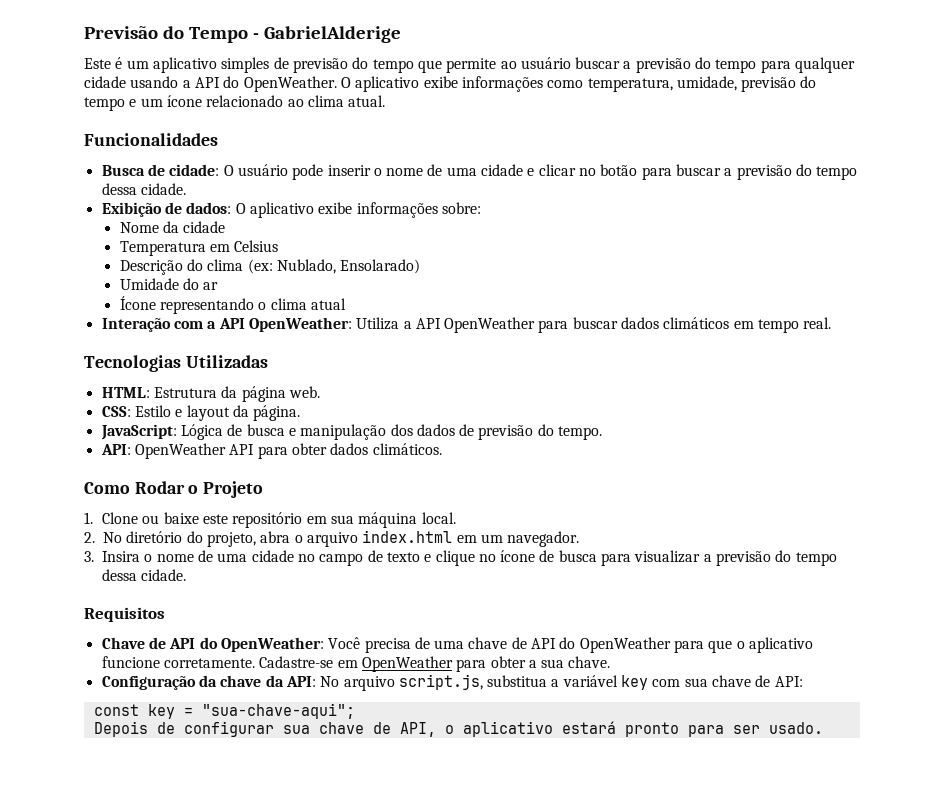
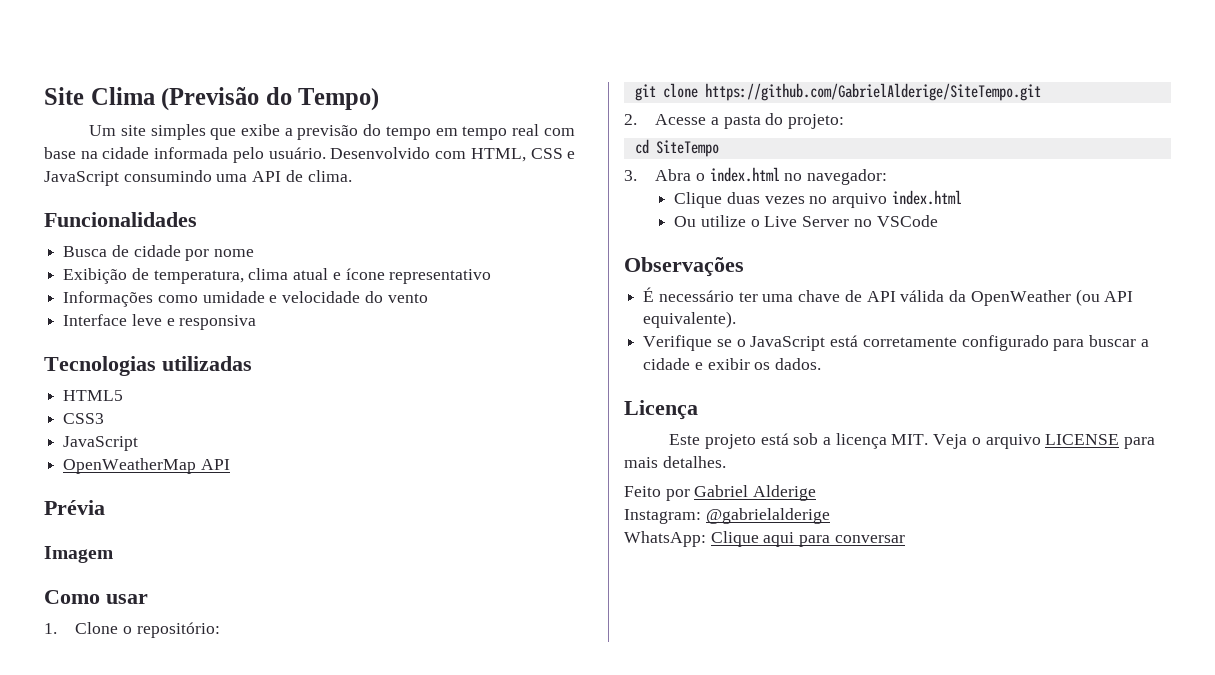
[84,26,401,43] [84,57,856,73] [84,76,817,92] [84,95,386,111] [84,133,218,146] [101,164,858,180] [101,183,186,195] [101,202,481,218] [119,221,226,233] [119,240,279,256] [119,259,421,275] [119,278,219,290] [119,296,346,314] [101,317,832,333] [84,355,268,372] [101,386,320,402] [101,405,301,421] [100,424,603,440] [100,443,442,459] [84,481,264,498] [84,512,456,528] [84,530,580,547] [84,550,837,566] [102,569,187,581] [84,607,165,622] [101,637,814,653] [101,656,611,672] [101,674,803,691] [93,703,355,719] [93,721,823,737] Previsão do Tempo - GabrielAlderige // Este é um aplicativo simples de previsão do tempo que permite ao usuário buscar a previsão do tempo para qualquer cidade usando a API do OpenWeather. O aplicativo exibe informações como temperatura, umidade, previsão do tempo e um ícone relacionado ao clima atual. // Funcionalidades // Busca de cidade: O usuário pode inserir o nome de uma cidade e clicar no botão para buscar a previsão do tempo dessa cidade. // Exibição de dados: O aplicativo exibe informações sobre: // Nome da cidade // Temperatura em Celsius // Descrição do clima (ex: Nublado, Ensolarado) // Umidade do ar // Ícone representando o clima atual // Interação com a API OpenWeather: Utiliza a API OpenWeather para buscar dados climáticos em tempo real. // Tecnologias Utilizadas // HTML: Estrutura da página web. // CSS: Estilo e layout da página. // JavaScript: Lógica de busca e manipulação dos dados de previsão do tempo. // API: OpenWeather API para obter dados climáticos. // Como Rodar o Projeto // 1. Clone ou baixe este repositório em sua máquina local. // 2. No diretório do projeto, abra o arquivo index.html em um navegador. // 3. Insira o nome de uma cidade no campo de texto e clique no ícone de busca para visualizar a previsão do tempo dessa cidade. // Requisitos // Chave de API do OpenWeather: Você precisa de uma chave de API do OpenWeather para que o aplicativo funcione corretamente. Cadastre-se em OpenWeather para obter a sua chave. // Configuração da chave da API: No arquivo script.js, substitua a variável key com sua chave de API: // const key = "sua-chave-aqui"; // Depois de configurar sua chave de API, o aplicativo estará pronto para ser usado. -> [44,87,380,111] [89,124,575,140] [44,147,576,163] [44,170,352,186] [44,212,197,227] [63,245,255,261] [63,268,492,284] [63,291,428,307] [63,314,257,330] [44,356,252,376] [63,390,124,401] [63,413,105,424] [63,436,139,451] [63,458,230,474] [44,500,105,515] [44,546,113,563] [44,590,148,604] [44,622,220,638] [634,83,1041,101] [624,113,844,129] [634,139,719,157] [624,167,887,185] [674,190,962,208] [674,215,938,227] [624,257,744,277] [643,287,1134,306] [643,311,737,328] [643,335,1149,351] [643,358,822,370] [624,400,698,420] [669,433,1156,449] [624,456,726,468] [624,485,817,501] [624,508,830,524] [624,531,905,547] Site Clima (Previsão do Tempo) // Um site simples que exibe a previsão do tempo em tempo real com base na cidade informada pelo usuário. Desenvolvido com HTML, CSS e JavaScript consumindo uma API de clima. // Funcionalidades // Busca de cidade por nome // Exibição de temperatura, clima atual e ícone representativo // Informações como umidade e velocidade do vento // Interface leve e responsiva // Tecnologias utilizadas // HTML5 // CSS3 // JavaScript // OpenWeatherMap API // Prévia // Imagem // Como usar // 1. Clone o repositório: // git clone https://github.com/GabrielAlderige/SiteTempo.git // 2. Acesse a pasta do projeto: // cd SiteTempo // 3. Abra o index.html no navegador: // Clique duas vezes no arquivo index.html // Ou utilize o Live Server no VSCode // Observações // É necessário ter uma chave de API válida da OpenWeather (ou API equivalente). // Verifique se o JavaScript está corretamente configurado para buscar a cidade e exibir os dados. // Licença // Este projeto está sob a licença MIT. Veja o arquivo LICENSE para mais detalhes. // Feito por Gabriel Alderige // Instagram: @gabrielalderige // WhatsApp: Clique aqui para conversar

